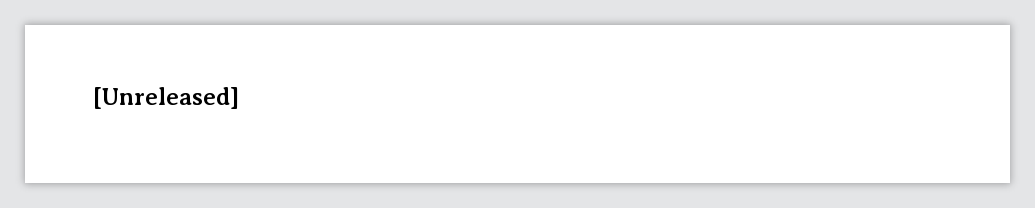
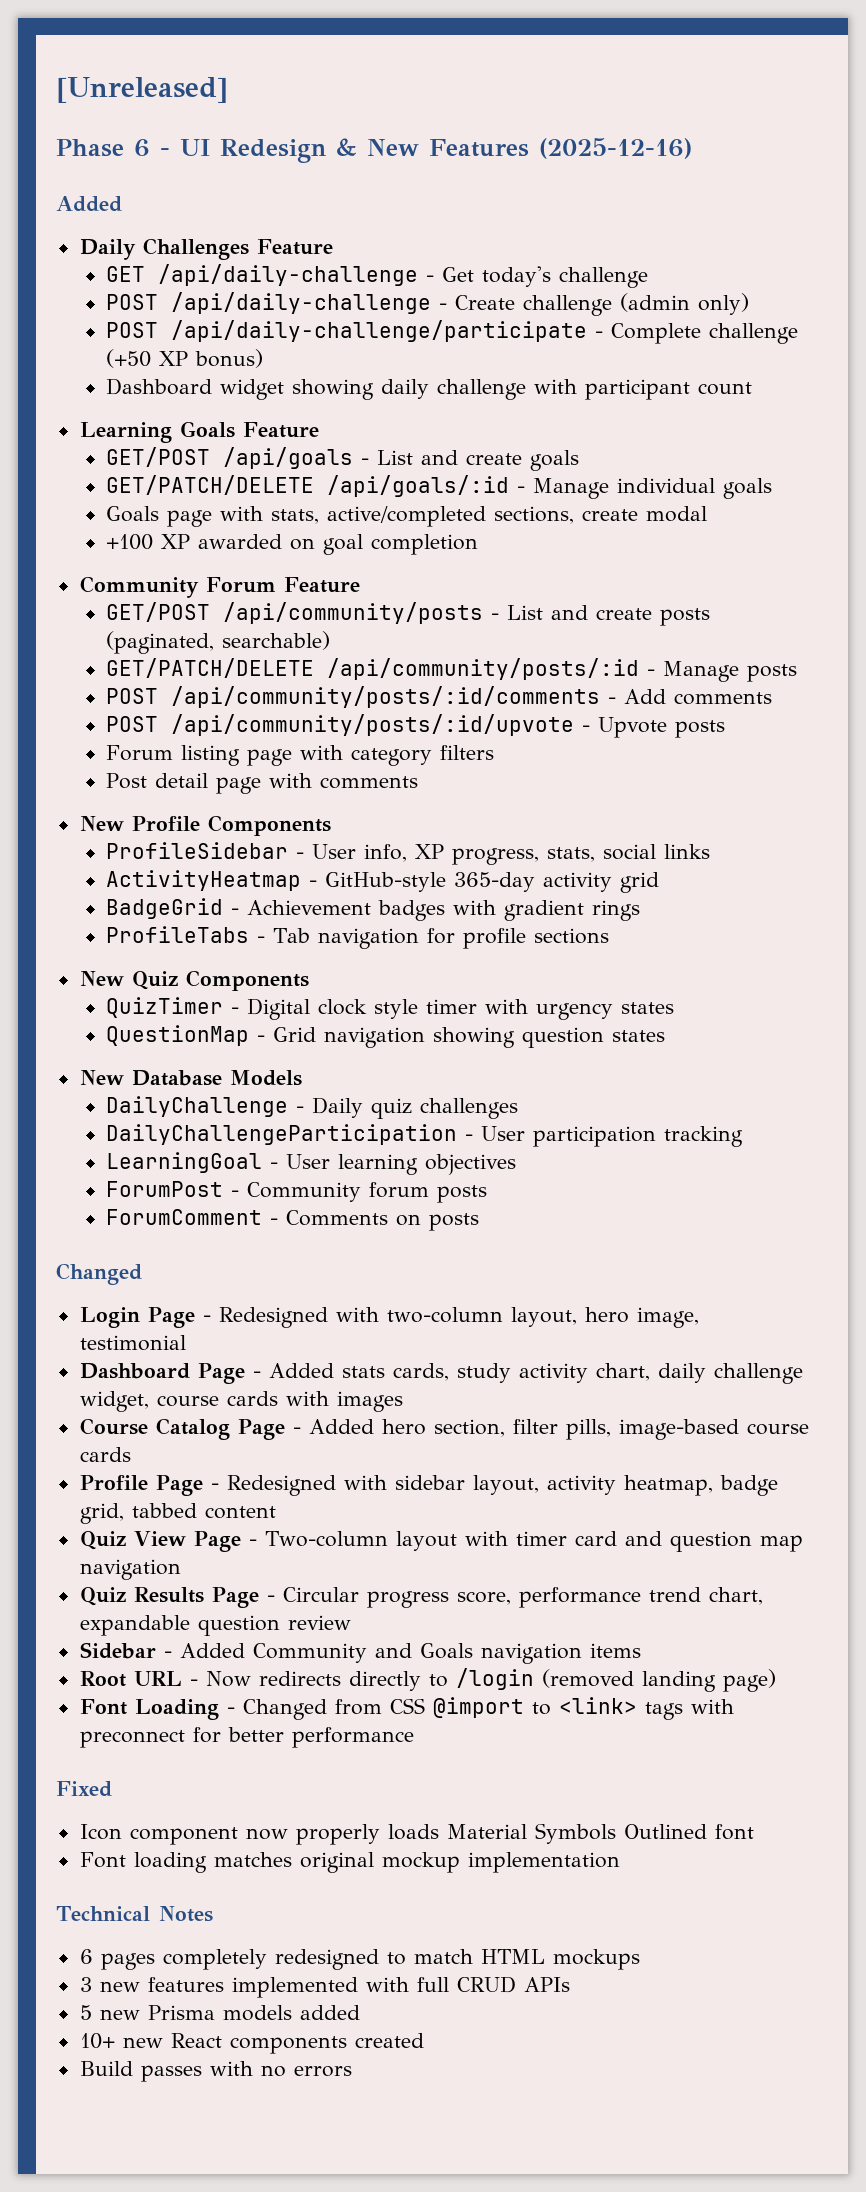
(239, 98) none -> [56,138,692,163] [56,196,122,212] [79,238,333,260] [105,264,648,288] [105,292,749,316] [105,320,798,344] [105,349,263,368] [105,378,752,400] [79,421,319,443] [105,447,579,471] [105,475,772,499] [105,506,707,527] [105,534,478,555] [79,576,360,598] [105,602,710,626] [105,631,330,654] [105,658,797,682] [105,686,772,708] [105,714,725,738] [105,745,494,766] [105,773,418,794] [79,815,331,836] [105,842,710,865] [105,870,659,893] [105,898,640,921] [105,926,609,949] [79,970,309,991] [105,997,674,1020] [105,1025,665,1048] [79,1070,302,1086] [105,1096,518,1119] [105,1124,743,1147] [105,1152,516,1175] [105,1181,487,1203] [105,1209,479,1231] [56,1263,142,1285] [79,1307,699,1328] [79,1335,186,1351] [79,1363,803,1384] [79,1391,403,1412] [79,1418,809,1440] [79,1447,131,1462] [79,1475,778,1496] [79,1503,276,1524] [79,1531,803,1552] [79,1559,181,1580] [79,1587,763,1608] [79,1615,351,1636] [79,1642,641,1664] [79,1668,776,1692] [79,1697,734,1720] [79,1727,414,1748] [56,1781,112,1797] [79,1823,754,1845] [79,1852,620,1873] [56,1906,213,1922] [79,1949,640,1970] [79,1976,570,1998] [79,2005,360,2021] [79,2033,424,2054] [79,2061,352,2082] // Phase 6 - UI Redesign & New Features (2025-12-16) // Added // Daily Challenges Feature // GET /api/daily-challenge - Get today's challenge // POST /api/daily-challenge - Create challenge (admin only) // POST /api/daily-challenge/participate - Complete challenge (+50 XP bonus) // Dashboard widget showing daily challenge with participant count // Learning Goals Feature // GET/POST /api/goals - List and create goals // GET/PATCH/DELETE /api/goals/:id - Manage individual goals // Goals page with stats, active/completed sections, create modal // +100 XP awarded on goal completion // Community Forum Feature // GET/POST /api/community/posts - List and create posts (paginated, searchable) // GET/PATCH/DELETE /api/community/posts/:id - Manage posts // POST /api/community/posts/:id/comments - Add comments // POST /api/community/posts/:id/upvote - Upvote posts // Forum listing page with category filters // Post detail page with comments // New Profile Components // ProfileSidebar - User info, XP progress, stats, social links // ActivityHeatmap - GitHub-style 365-day activity grid // BadgeGrid - Achievement badges with gradient rings // ProfileTabs - Tab navigation for profile sections // New Quiz Components // QuizTimer - Digital clock style timer with urgency states // QuestionMap - Grid navigation showing question states // New Database Models // DailyChallenge - Daily quiz challenges // DailyChallengeParticipation - User participation tracking // LearningGoal - User learning objectives // ForumPost - Community forum posts // ForumComment - Comments on posts // Changed // Login Page - Redesigned with two-column layout, hero image, testimonial // Dashboard Page - Added stats cards, study activity chart, daily challenge widget, course cards with images // Course Catalog Page - Added hero section, filter pills, image-based course cards // Profile Page - Redesigned with sidebar layout, activity heatmap, badge grid, tabbed content // Quiz View Page - Two-column layout with timer card and question map navigation // Quiz Results Page - Circular progress score, performance trend chart, expandable question review // Sidebar - Added Community and Goals navigation items // Root URL - Now redirects directly to /login (removed landing page) // Font Loading - Changed from CSS @import to <link> tags with preconnect for better performance // Fixed // Icon component now properly loads Material Symbols Outlined font // Font loading matches original mockup implementation // Technical Notes // 6 pages completely redesigned to match HTML mockups // 3 new features implemented with full CRUD APIs // 5 new Prisma models added // 10+ new React components created // Build passes with no errors

